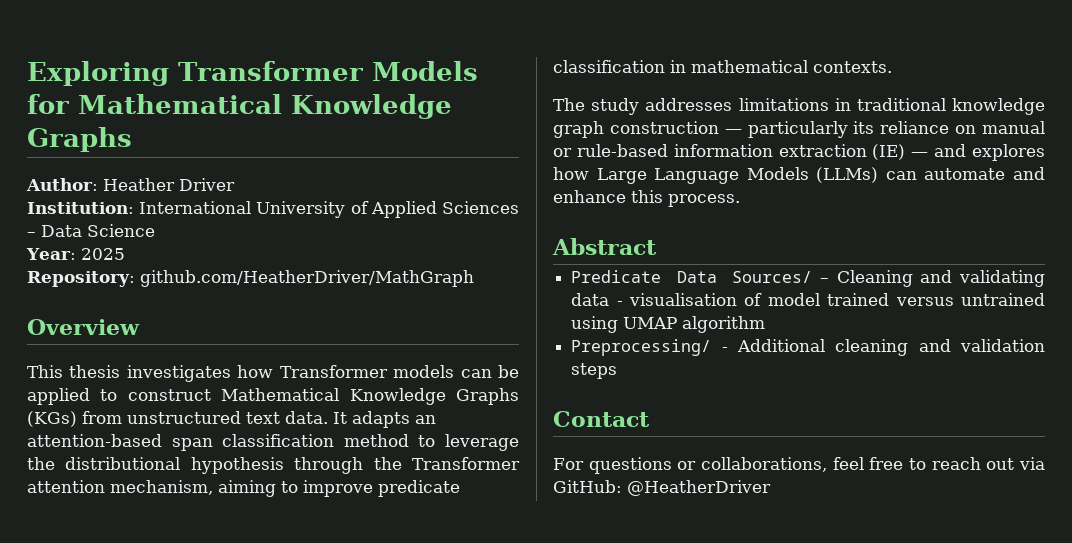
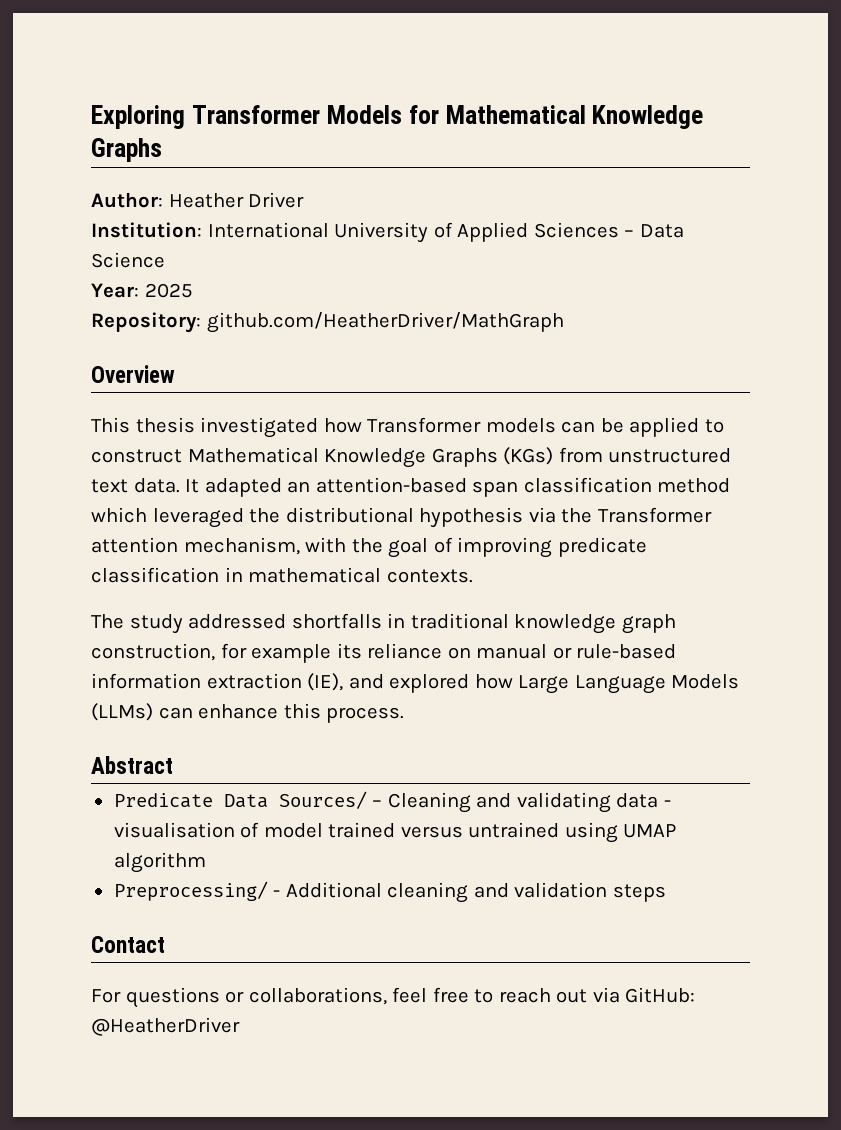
[126,365,231,382] investigates -> [200,417,319,438] investigated
[352,411,410,428] adapts -> [204,478,282,497] adapted
[418,434,519,451] to leverage -> [91,507,244,528] which leveraged
[294,457,364,474] through -> [528,507,556,523] via
[218,480,373,497] aiming to improve -> [305,537,553,558] with the goal of improving
[645,98,829,111] addresses limitations -> [188,613,382,629] addressed shortfalls
[609,121,848,138] construction — particularly -> [91,643,332,663] construction, for example
[872,144,1045,161] (IE) — and explores -> [307,673,470,693] (IE), and explored
[924,167,1045,180] automate and -> (193, 713) none

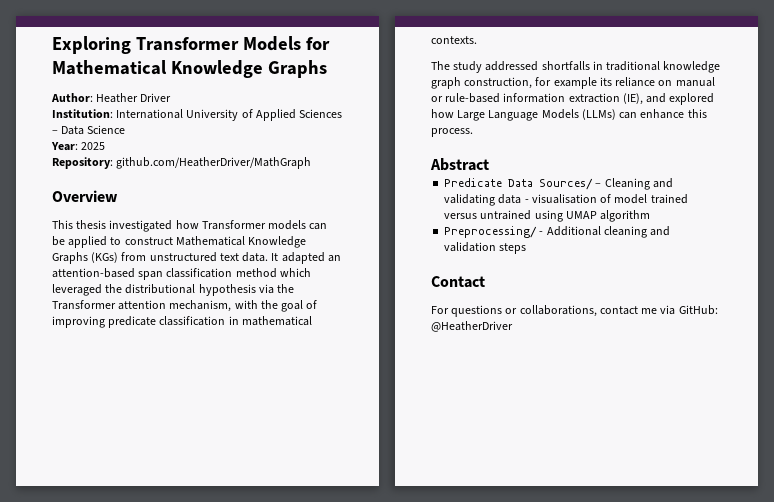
[392,987,588,1003] feel free to reach out -> [599,306,658,315] contact me

